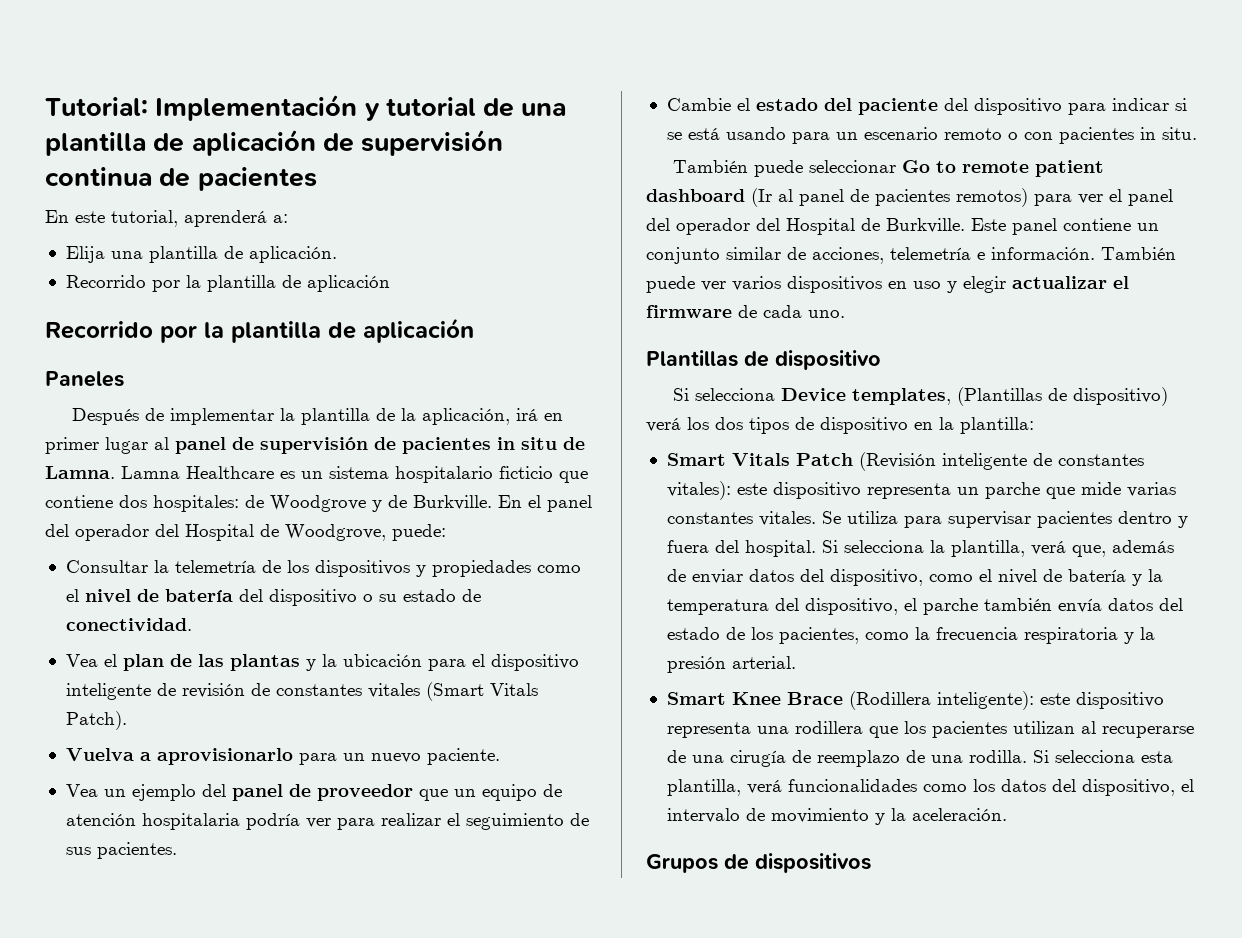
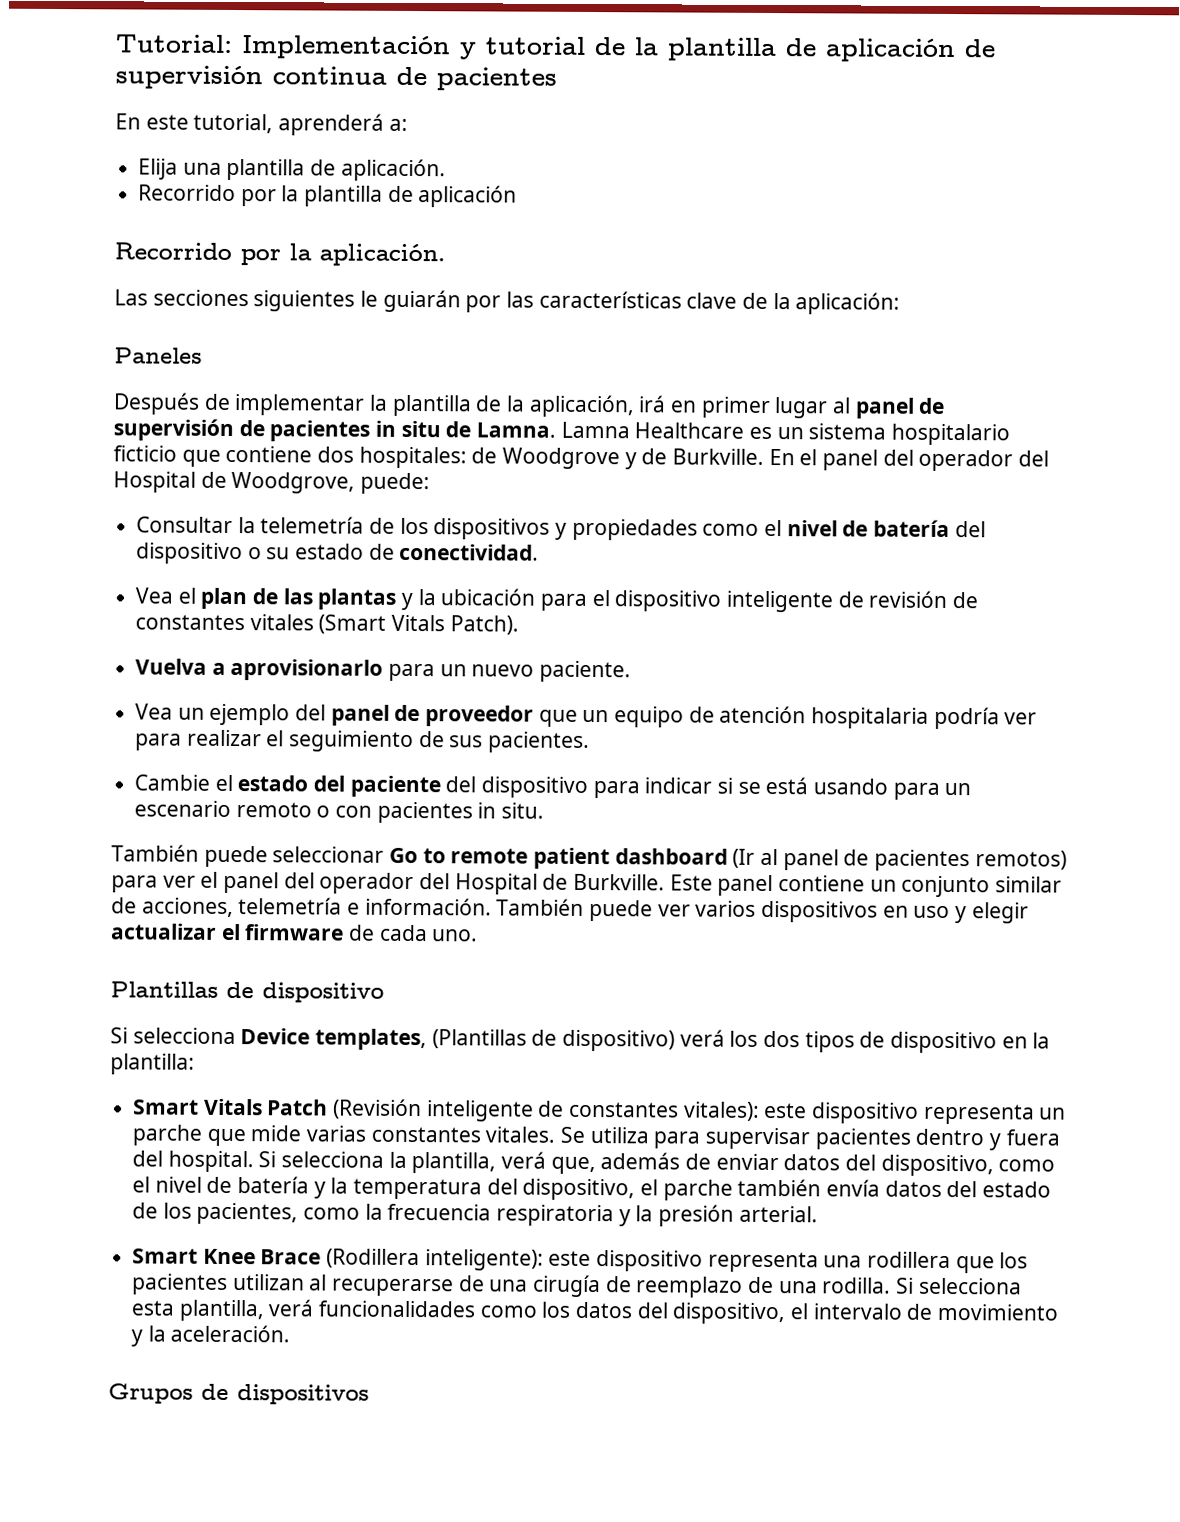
[521,102,567,116] una -> [634,37,659,56] la
[231,318,474,343] plantilla de aplicación -> [319,243,446,267] [114,289,901,315] aplicación. // Las secciones siguientes le guiarán por las características clave de la aplicación:

